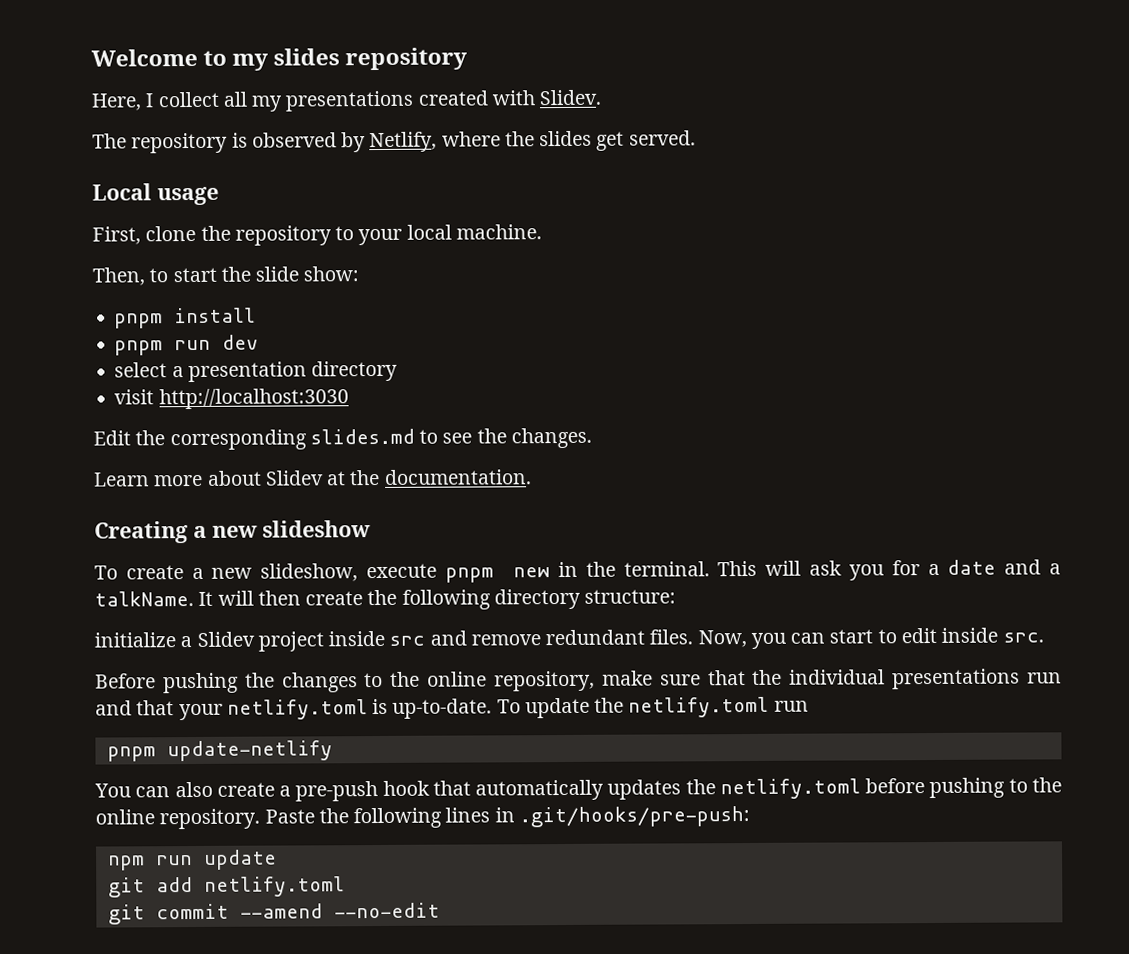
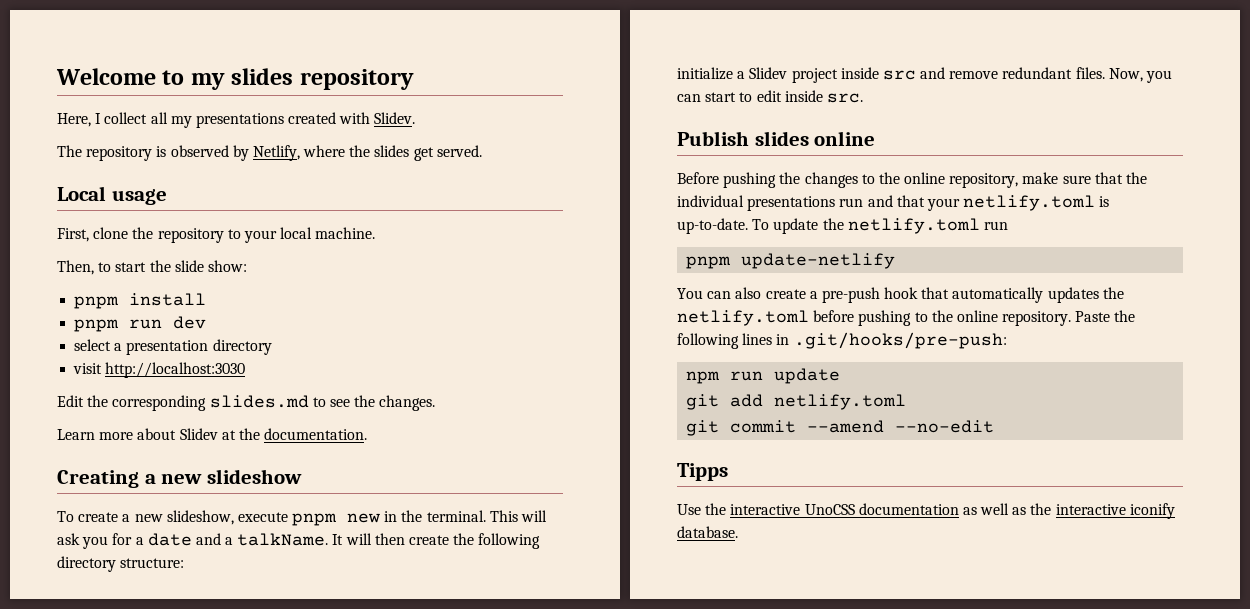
(1044, 637) none -> [677,131,876,146] // Publish slides online
(440, 910) none -> [677,463,728,481] [677,503,1175,519] [677,526,738,538] // Tipps // Use the interactive UnoCSS documentation as well as the interactive iconify database.

